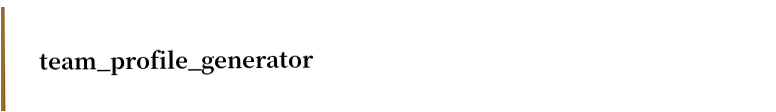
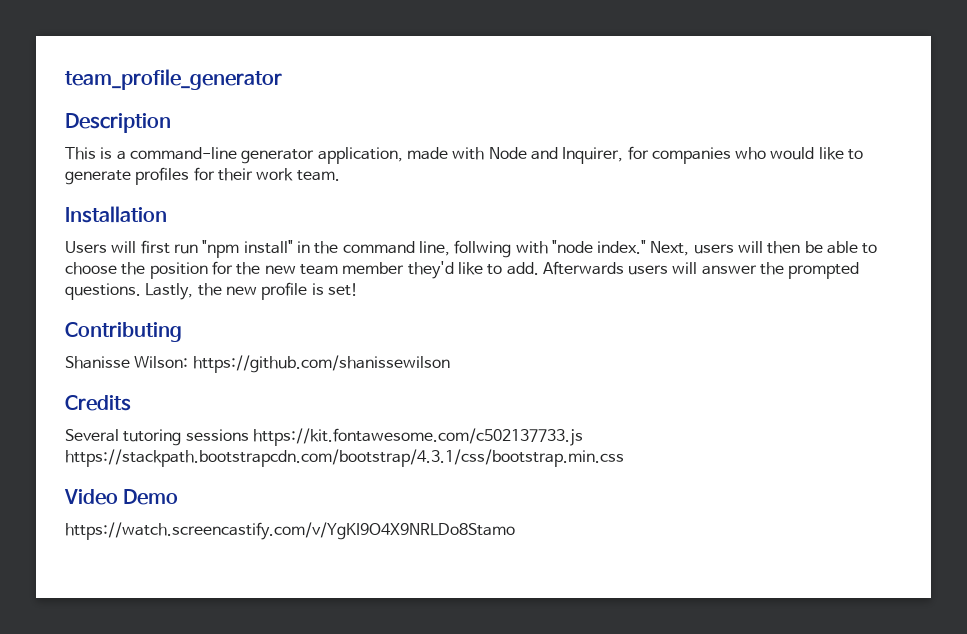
(315, 62) none -> [65,113,171,133] [65,146,864,164] [65,167,340,185] [65,206,167,223] [65,240,878,258] [65,261,860,279] [65,282,358,300] [65,322,182,342] [65,355,450,373] [65,395,131,411] [65,428,583,446] [65,449,624,467] [64,489,179,505] [65,522,515,540] // Description // This is a command-line generator application, made with Node and Inquirer, for companies who would like to generate profiles for their work team. // Installation // Users will first run "npm install" in the command line, follwing with "node index." Next, users will then be able to choose the position for the new team member they'd like to add. Afterwards users will answer the prompted questions. Lastly, the new profile is set! // Contributing // Shanisse Wilson: https://github.com/shanissewilson // Credits // Several tutoring sessions https://kit.fontawesome.com/c502137733.js https://stackpath.bootstrapcdn.com/bootstrap/4.3.1/css/bootstrap.min.css // Video Demo // https://watch.screencastify.com/v/YgKI9O4X9NRLDo8Stamo

